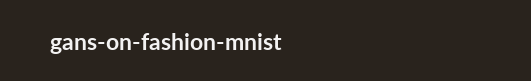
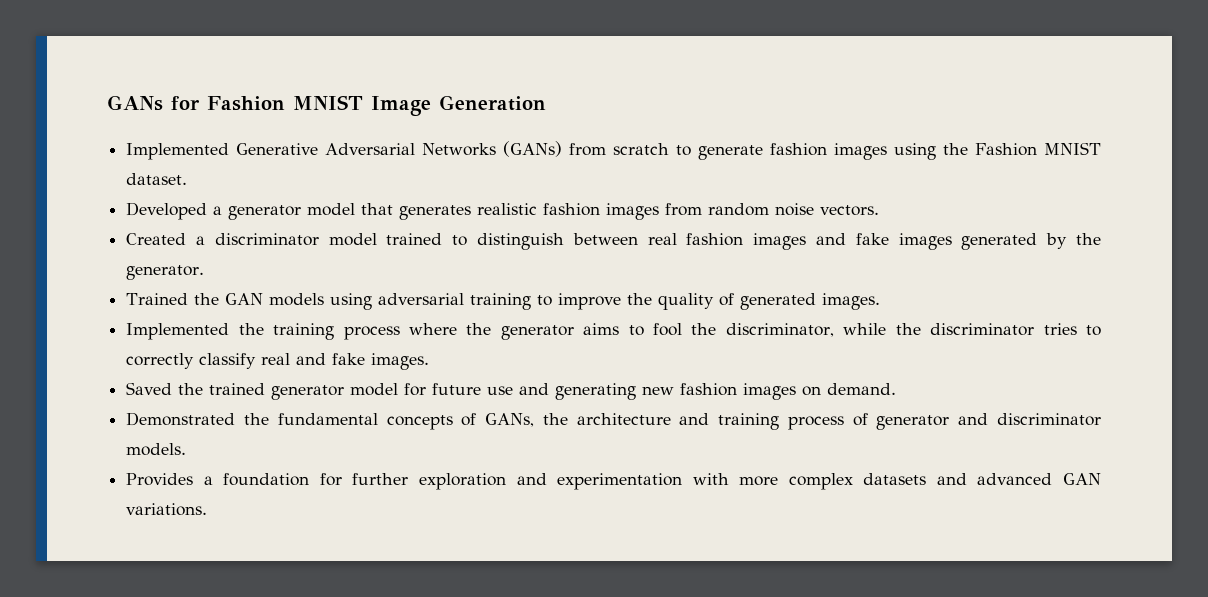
[50,33,282,54] gans-on-fashion-mnist -> [107,95,546,116] [126,141,1102,160] [126,173,188,185] [126,202,880,220] [126,233,1101,250] [126,265,205,280] [126,293,881,310] [126,323,1101,340] [126,353,430,370] [126,382,897,400] [126,412,1101,430] [126,443,187,456] [126,473,1101,490] [126,503,208,516] GANs for Fashion MNIST Image Generation // Implemented Generative Adversarial Networks (GANs) from scratch to generate fashion images using the Fashion MNIST dataset. // Developed a generator model that generates realistic fashion images from random noise vectors. // Created a discriminator model trained to distinguish between real fashion images and fake images generated by the generator. // Trained the GAN models using adversarial training to improve the quality of generated images. // Implemented the training process where the generator aims to fool the discriminator, while the discriminator tries to correctly classify real and fake images. // Saved the trained generator model for future use and generating new fashion images on demand. // Demonstrated the fundamental concepts of GANs, the architecture and training process of generator and discriminator models. // Provides a foundation for further exploration and experimentation with more complex datasets and advanced GAN variations.

